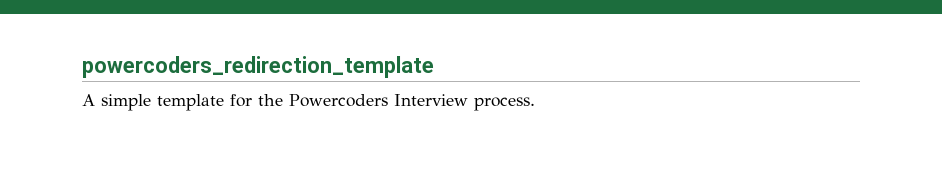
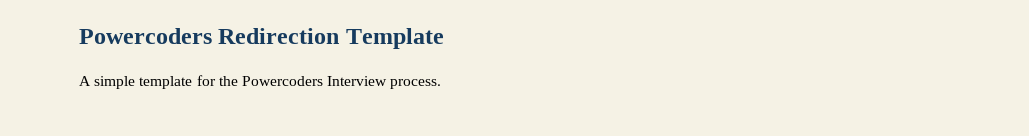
[82,56,434,78] powercoders_redirection_template -> [79,28,444,49] Powercoders Redirection Template

